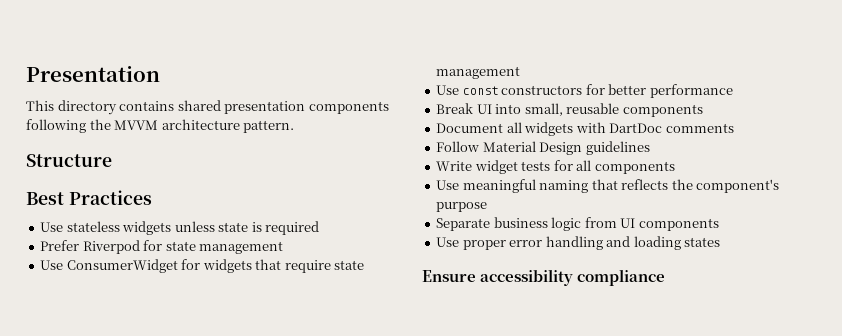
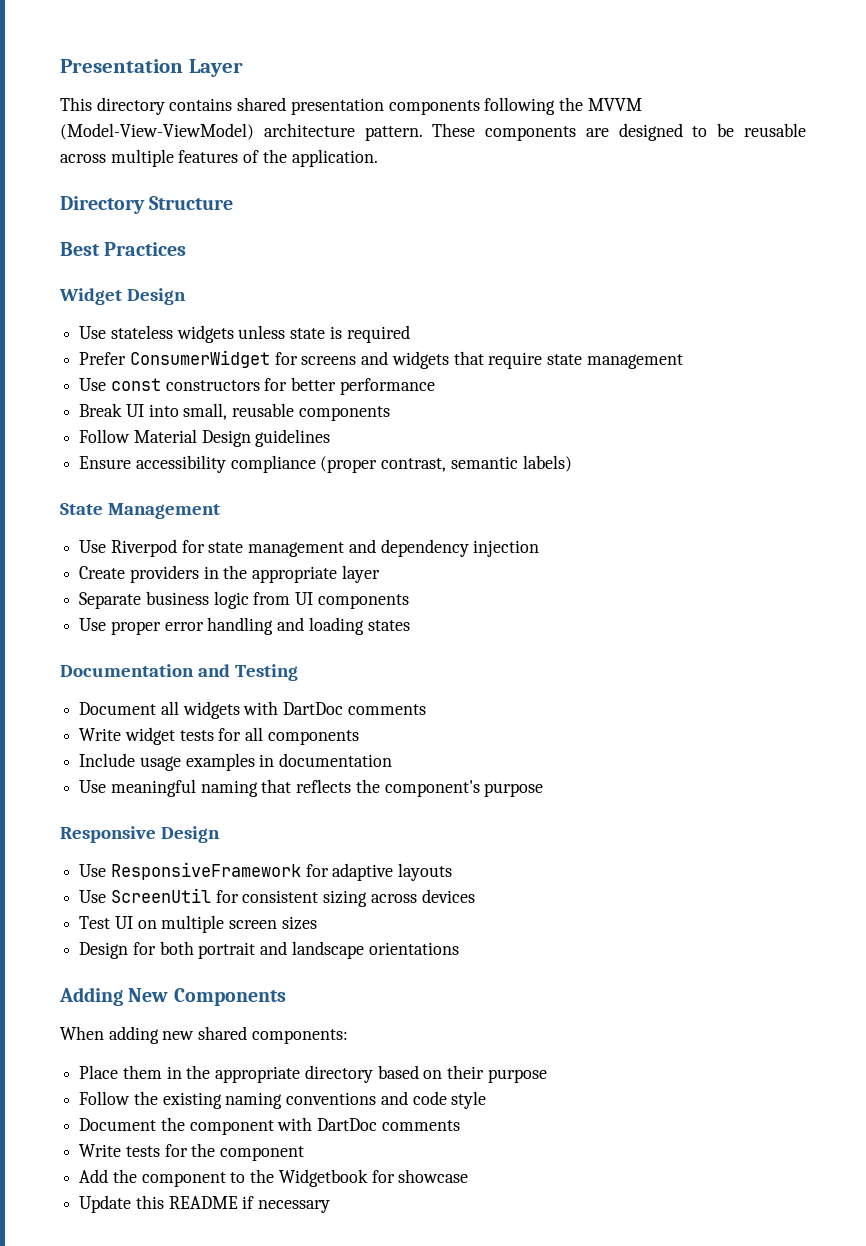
(160, 74) none -> [188,59,243,77] Layer
(159, 125) none -> [60,123,254,140] (Model-View-ViewModel)
(295, 126) // -> [432,123,807,141] [60,149,378,167] [60,196,145,214] These components are designed to be reusable across multiple features of the application. // Directory
(152, 197) none -> [59,288,186,305] // Widget Design
[82,240,284,254] [40,259,201,273] Riverpod for state management // Use ConsumerWidget for -> [129,350,389,368] ConsumerWidget for screens and
[436,122,734,136] [436,141,650,155] [436,160,675,174] [436,179,780,193] [436,202,488,212] Document all widgets with DartDoc comments // Follow Material Design guidelines // Write widget tests for all components // Use meaningful naming that reflects the component's purpose -> [79,429,331,447] [79,455,572,473] [60,503,220,519] [79,539,540,557] [79,565,380,583] Follow Material Design guidelines // Ensure accessibility compliance (proper contrast, semantic labels) // State Management // Use Riverpod for state management and dependency injection // Create providers in the appropriate layer
[422,269,666,286] Ensure accessibility compliance -> [60,664,298,681] [79,701,426,719] [79,727,359,745] [79,753,393,771] [79,779,544,797] [60,826,220,843] [79,862,453,881] [79,888,475,907] [79,915,317,933] [79,941,459,959] [59,987,286,1006] [60,1026,348,1044] [79,1065,547,1083] [79,1091,487,1109] [79,1117,460,1135] [79,1143,305,1161] [79,1169,469,1187] [79,1195,331,1213] Documentation and Testing // Document all widgets with DartDoc comments // Write widget tests for all components // Include usage examples in documentation // Use meaningful naming that reflects the component's purpose // Responsive Design // Use ResponsiveFramework for adaptive layouts // Use ScreenUtil for consistent sizing across devices // Test UI on multiple screen sizes // Design for both portrait and landscape orientations // Adding New Components // When adding new shared components: // Place them in the appropriate directory based on their purpose // Follow the existing naming conventions and code style // Document the component with DartDoc comments // Write tests for the component // Add the component to the Widgetbook for showcase // Update this README if necessary

